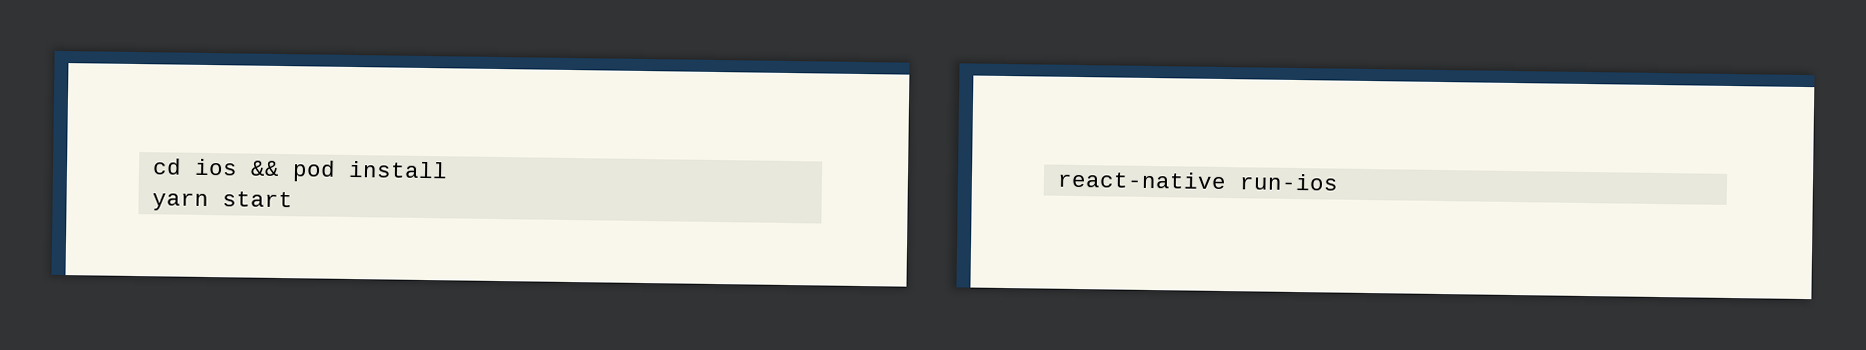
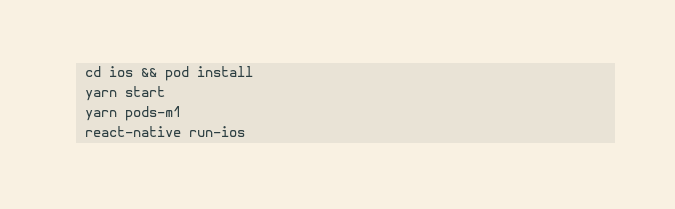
(293, 199) none -> [84,106,181,121] // yarn pods-m1

